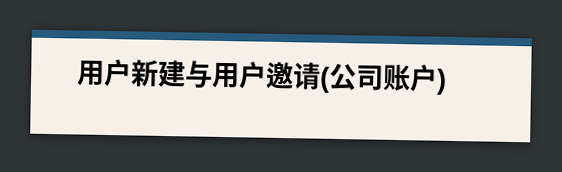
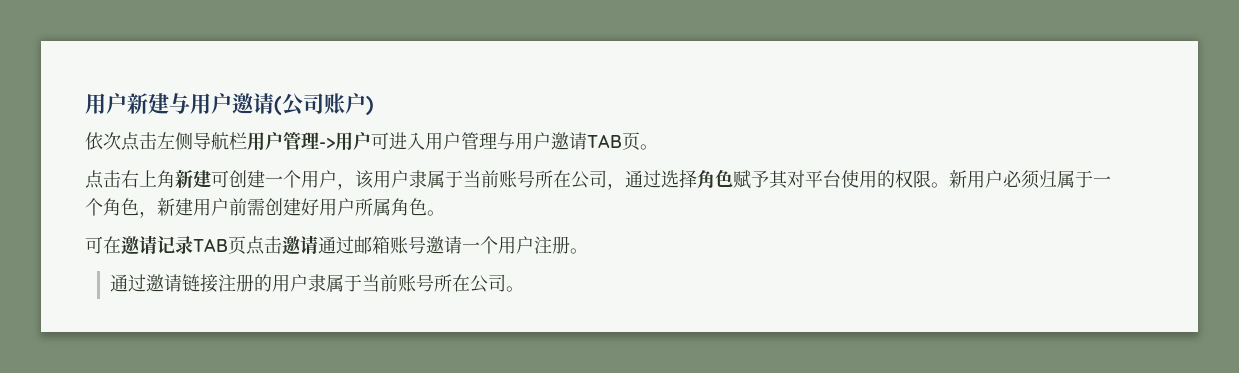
(447, 81) none -> [85,132,658,151] [85,169,1111,190] [85,198,445,218] [85,235,588,255] [109,274,524,293] // 依次点击左侧导航栏用户管理->用户可进入用户管理与用户邀请TAB页。 // 点击右上角新建可创建一个用户，该用户隶属于当前账号所在公司，通过选择角色赋予其对平台使用的权限。新用户必须归属于一个角色，新建用户前需创建好用户所属角色。 // 可在邀请记录TAB页点击邀请通过邮箱账号邀请一个用户注册。 // 通过邀请链接注册的用户隶属于当前账号所在公司。

